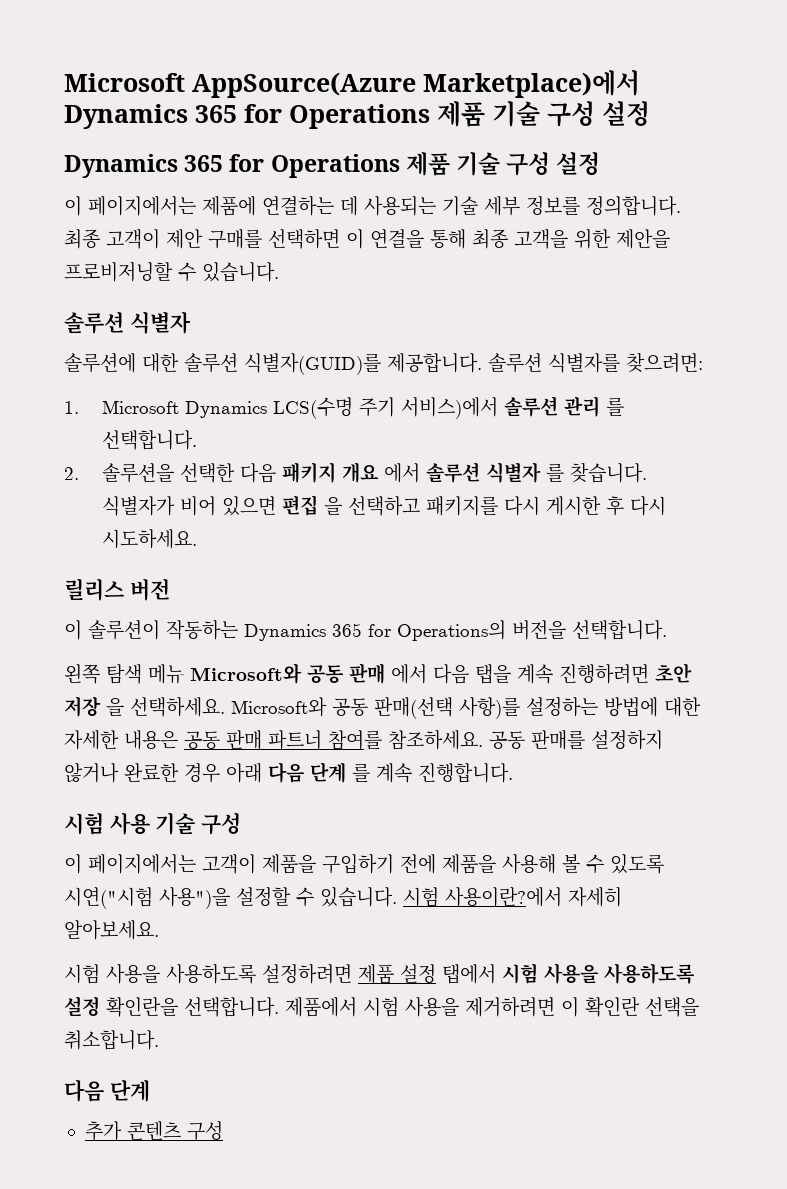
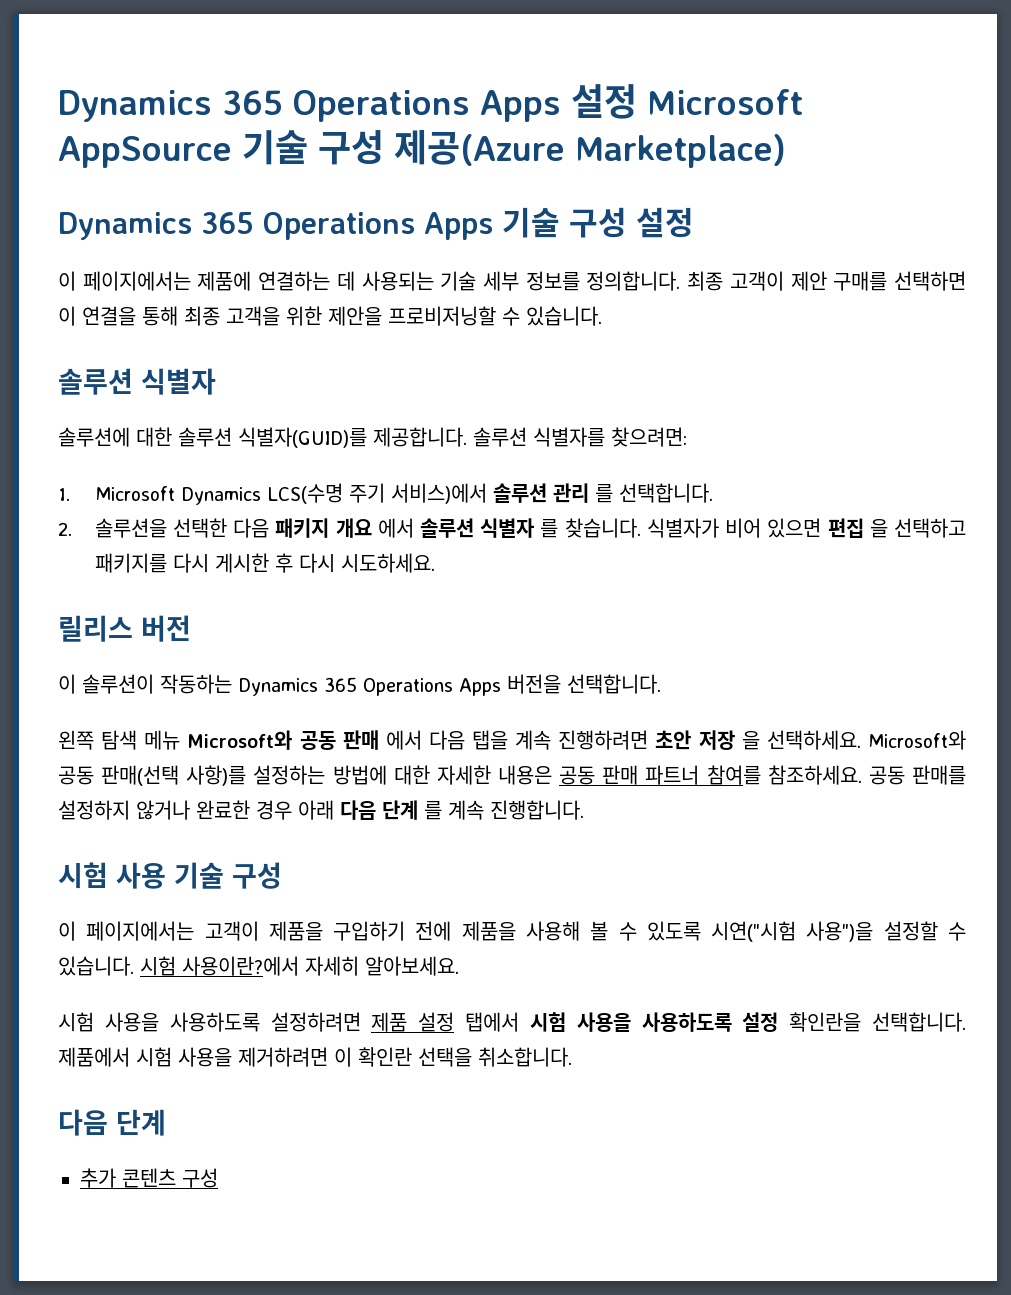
[64,70,640,98] [64,101,650,129] [64,152,450,178] Microsoft AppSource(Azure Marketplace)에서 Dynamics 365 for Operations 제품 기술 구성 설정 // Dynamics 365 for Operations 제품 -> [58,84,803,122] [58,129,786,168] [58,212,493,240] Dynamics 365 Operations Apps 설정 Microsoft AppSource 기술 구성 제공(Azure Marketplace) // Dynamics 365 Operations Apps
[368,620,506,641] for Operations의 -> [363,678,501,696] Operations Apps

